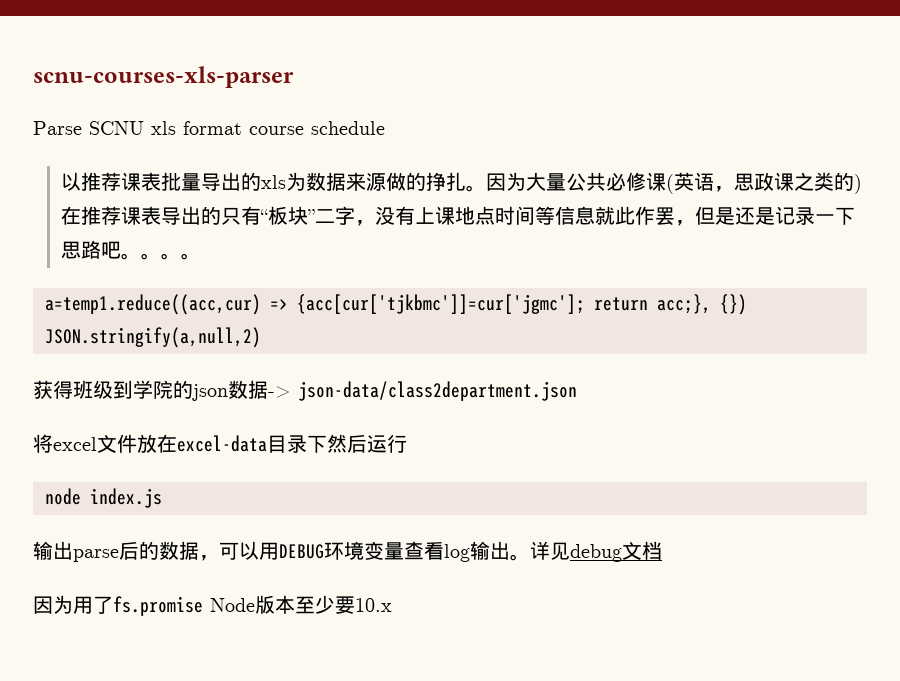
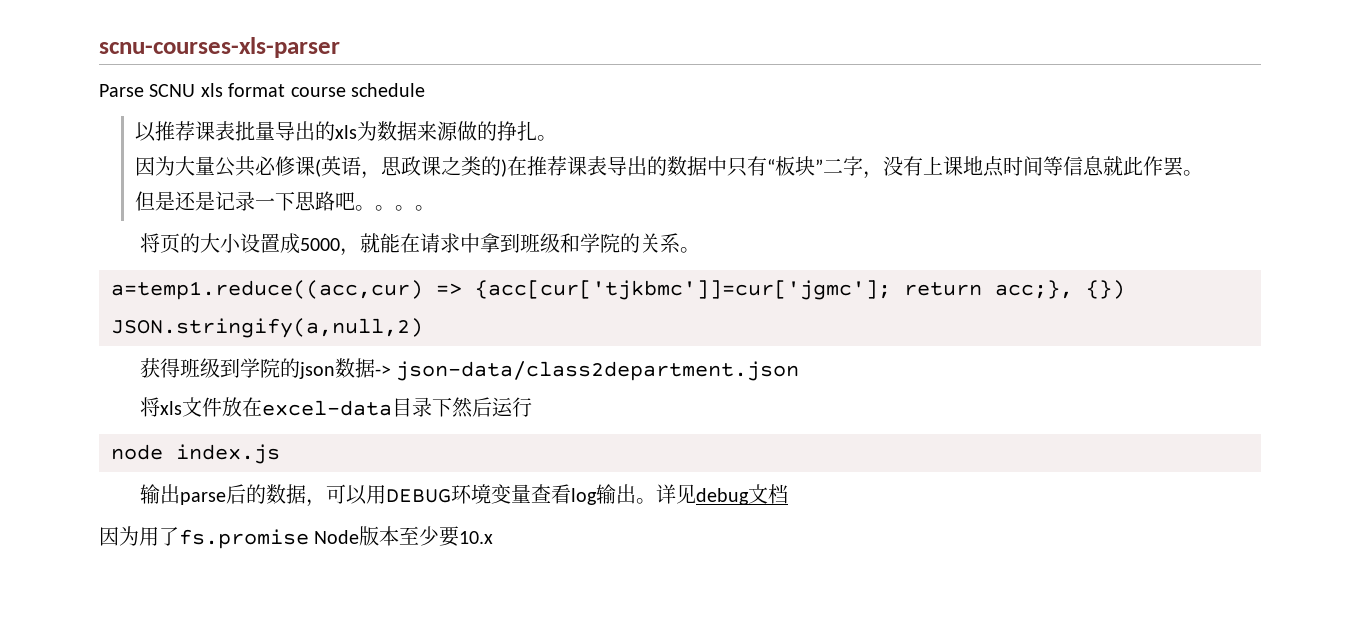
(486, 188) none -> (558, 138) //
(221, 215) none -> [667,156,728,176] 数据中
[674,220,695,226] ， -> [1183,170,1204,176] 。 //
(201, 256) none -> [139,233,700,256] // 将页的大小设置成5000，就能在请求中拿到班级和学院的关系。
[53,437,97,451] excel -> [159,401,182,415] xls

